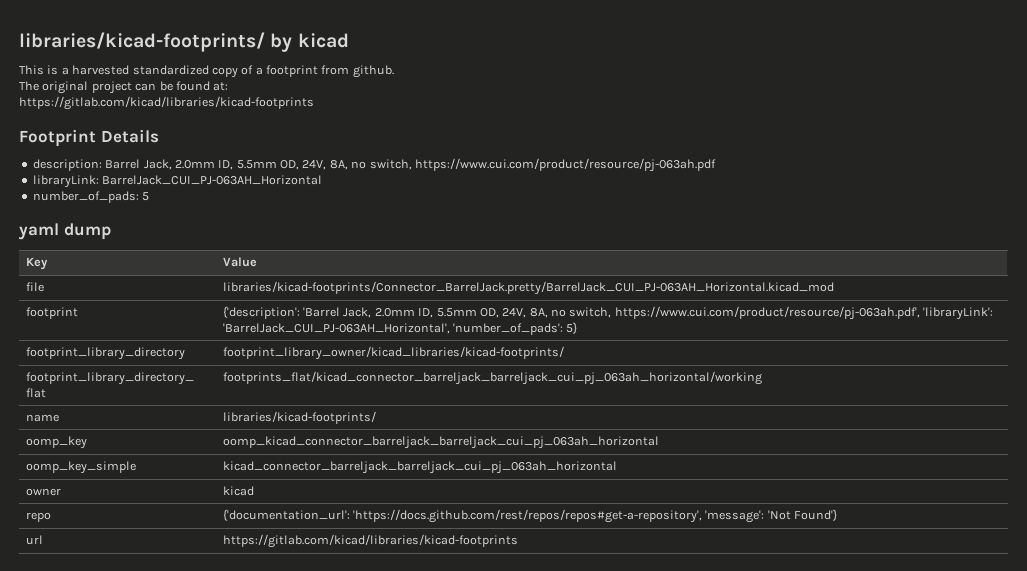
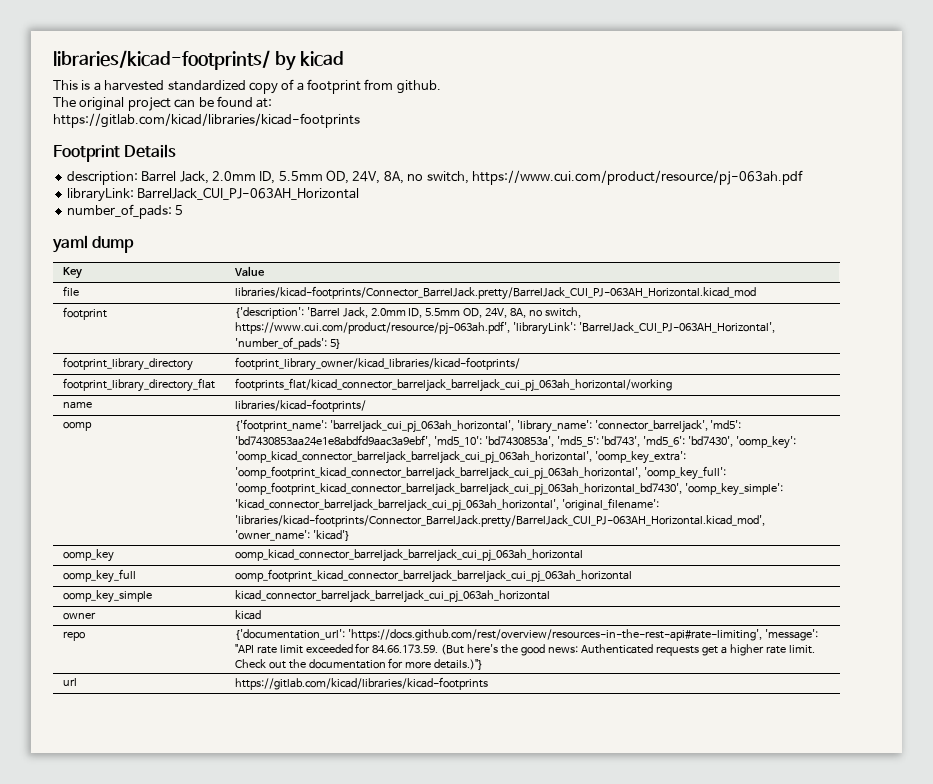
(376, 417) none -> [62,422,92,431] [234,419,742,433] [234,435,797,449] [234,451,686,464] [234,466,726,480] [234,482,783,496] [234,498,659,512] [234,514,765,528] [234,530,350,541] // oomp | {'footprint_name': 'barreljack_cui_pj_063ah_horizontal', 'library_name': 'connector_barreljack', 'md5': 'bd7430853aa24e1e8abdfd9aac3a9ebf', 'md5_10': 'bd7430853a', 'md5_5': 'bd743', 'md5_6': 'bd7430', 'oomp_key': 'oomp_kicad_connector_barreljack_barreljack_cui_pj_063ah_horizontal', 'oomp_key_extra': 'oomp_footprint_kicad_connector_barreljack_barreljack_cui_pj_063ah_horizontal', 'oomp_key_full': 'oomp_footprint_kicad_connector_barreljack_barreljack_cui_pj_063ah_horizontal_bd7430', 'oomp_key_simple': 'kicad_connector_barreljack_barreljack_cui_pj_063ah_horizontal', 'original_filename': 'libraries/kicad-footprints/Connector_BarrelJack.pretty/BarrelJack_CUI_PJ-063AH_Horizontal.kicad_mod', 'owner_name': 'kicad'}
(659, 442) none -> [62,569,136,583] [234,569,632,583] // oomp_key_full | oomp_footprint_kicad_connector_barreljack_barreljack_cui_pj_063ah_horizontal
[353,509,838,523] 'https://docs.github.com/rest/repos/repos#get-a-repository', 'message': 'Not Found'} -> [347,629,818,641] [234,643,816,656] [234,658,484,670] 'https://docs.github.com/rest/overview/resources-in-the-rest-api#rate-limiting', 'message': "API rate limit exceeded for 84.66.173.59. (But here's the good news: Authenticated requests get a higher rate limit. Check out the documentation for more details.)"}

